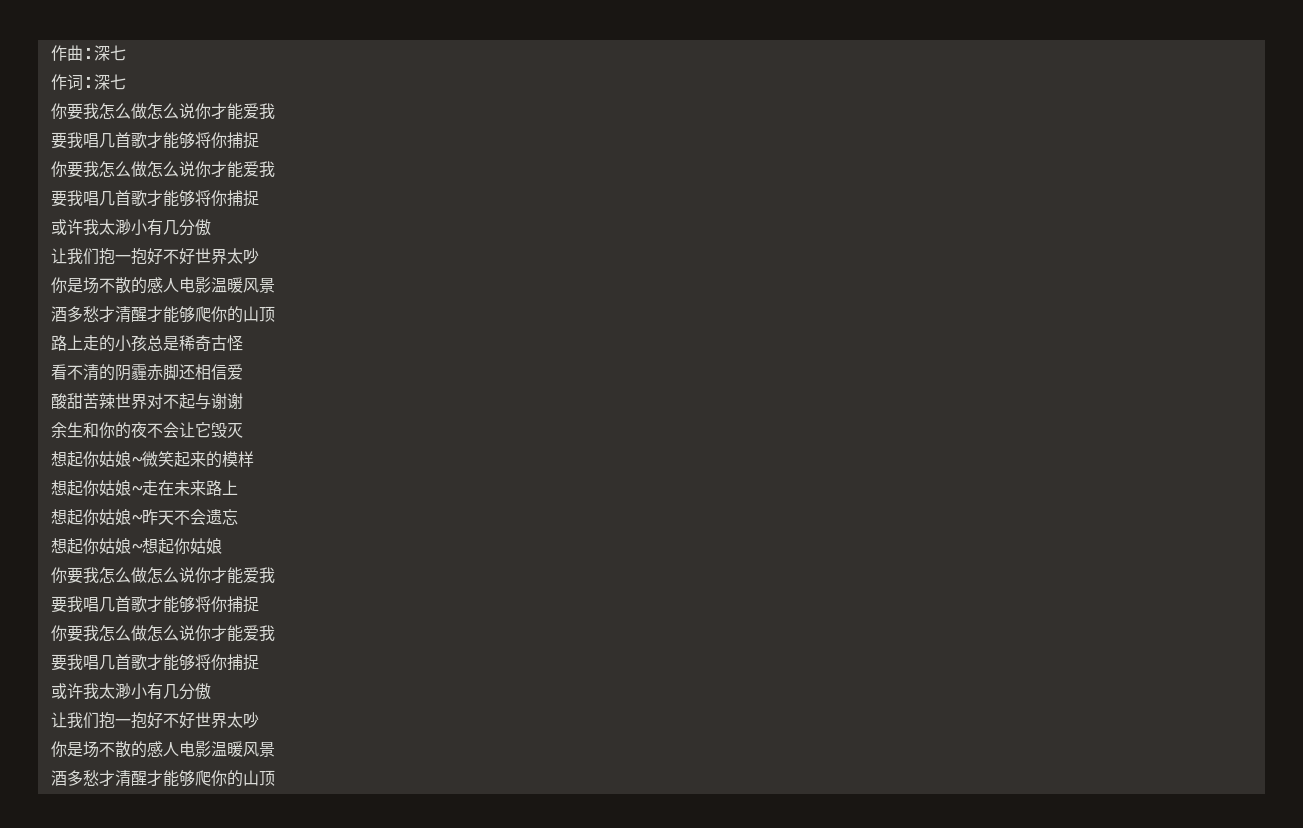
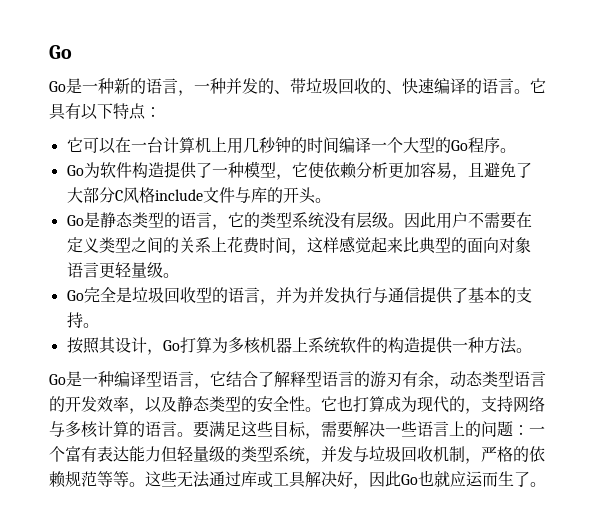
[50,45,126,61] [50,74,126,90] [50,103,275,120] [50,132,259,149] [50,161,275,178] [50,190,259,207] [50,219,211,236] [50,248,259,265] [50,277,275,294] [50,306,275,323] [50,335,243,352] [50,364,243,381] [50,393,243,410] [50,422,243,439] [50,451,254,468] [50,480,238,496] [50,509,238,525] [50,538,222,554] [50,567,275,584] [50,596,259,613] [50,625,275,642] [50,654,259,671] [50,683,211,700] [50,712,259,729] [50,741,275,758] [50,770,275,787] 作曲:深七 // 作词:深七 // 你要我怎么做怎么说你才能爱我 // 要我唱几首歌才能够将你捕捉 // 你要我怎么做怎么说你才能爱我 // 要我唱几首歌才能够将你捕捉 // 或许我太渺小有几分傲 // 让我们抱一抱好不好世界太吵 // 你是场不散的感人电影温暖风景 // 酒多愁才清醒才能够爬你的山顶 // 路上走的小孩总是稀奇古怪 // 看不清的阴霾赤脚还相信爱 // 酸甜苦辣世界对不起与谢谢 // 余生和你的夜不会让它毁灭 // 想起你姑娘~微笑起来的模样 // 想起你姑娘~走在未来路上 // 想起你姑娘~昨天不会遗忘 // 想起你姑娘~想起你姑娘 // 你要我怎么做怎么说你才能爱我 // 要我唱几首歌才能够将你捕捉 // 你要我怎么做怎么说你才能爱我 // 要我唱几首歌才能够将你捕捉 // 或许我太渺小有几分傲 // 让我们抱一抱好不好世界太吵 // 你是场不散的感人电影温暖风景 // 酒多愁才清醒才能够爬你的山顶 -> [49,45,72,59] [49,78,546,96] [49,103,161,120] [66,137,516,154] [66,161,532,180] [66,187,331,204] [66,212,532,230] [66,236,531,255] [66,262,179,278] [66,286,532,305] [66,312,99,328] [66,336,532,355] [49,371,546,389] [49,395,545,414] [49,421,545,439] [49,446,545,464] [49,470,546,489] Go // Go是一种新的语言，一种并发的、带垃圾回收的、快速编译的语言。它具有以下特点： // 它可以在一台计算机上用几秒钟的时间编译一个大型的Go程序。 // Go为软件构造提供了一种模型，它使依赖分析更加容易，且避免了大部分C风格include文件与库的开头。 // Go是静态类型的语言，它的类型系统没有层级。因此用户不需要在定义类型之间的关系上花费时间，这样感觉起来比典型的面向对象语言更轻量级。 // Go完全是垃圾回收型的语言，并为并发执行与通信提供了基本的支持。 // 按照其设计，Go打算为多核机器上系统软件的构造提供一种方法。 // Go是一种编译型语言，它结合了解释型语言的游刃有余，动态类型语言的开发效率，以及静态类型的安全性。它也打算成为现代的，支持网络与多核计算的语言。要满足这些目标，需要解决一些语言上的问题：一个富有表达能力但轻量级的类型系统，并发与垃圾回收机制，严格的依赖规范等等。这些无法通过库或工具解决好，因此Go也就应运而生了。

